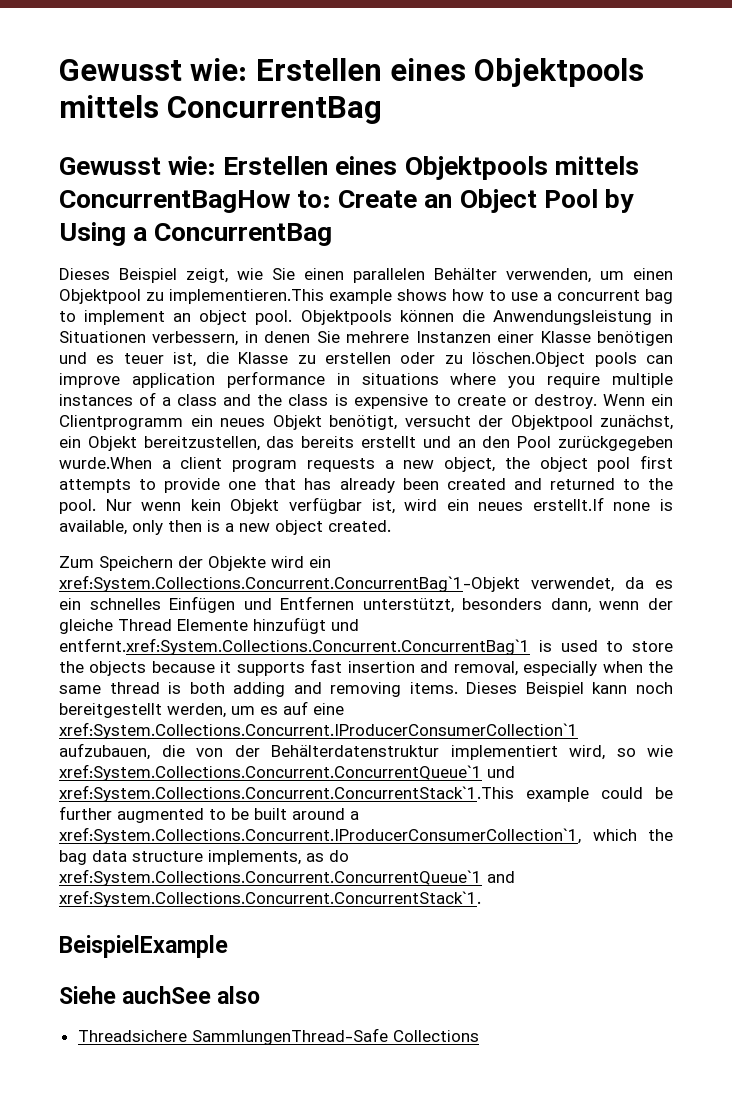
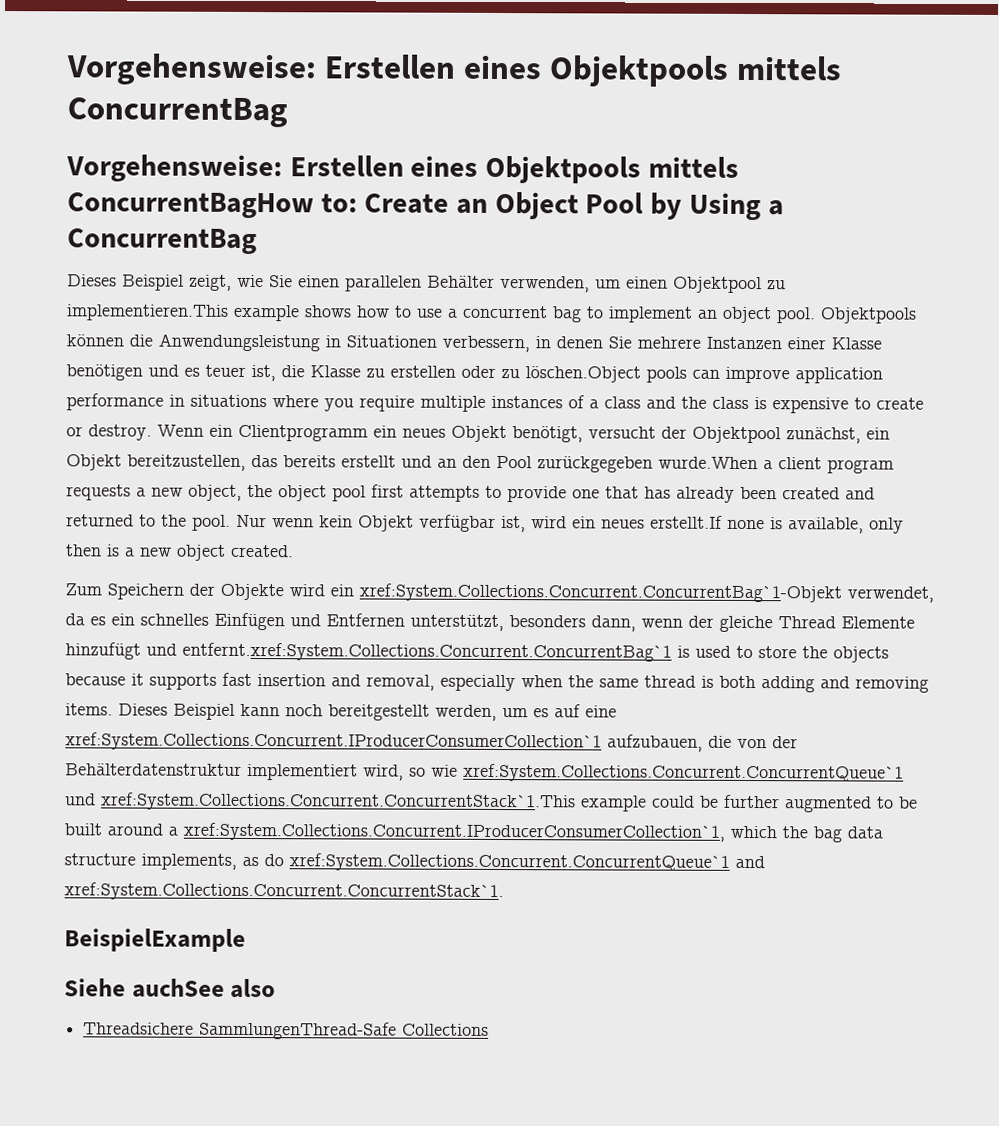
[59,58,248,81] Gewusst wie: -> [66,53,317,86] Vorgehensweise:
[59,156,217,175] Gewusst wie: -> [66,154,283,183] Vorgehensweise:

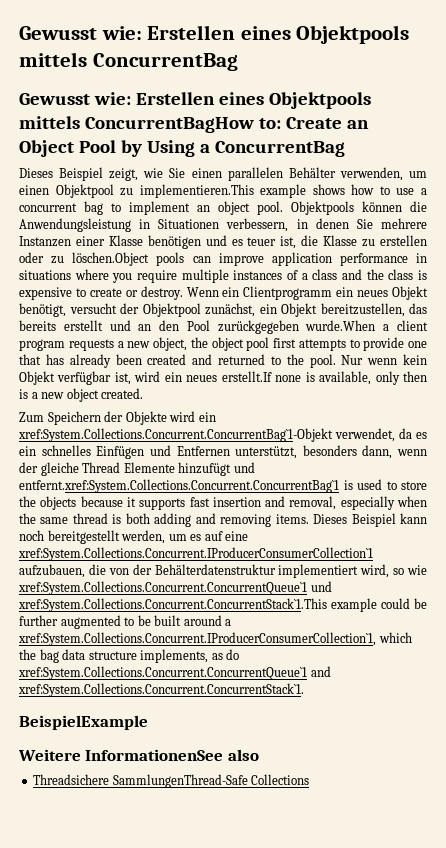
[66,53,317,86] Vorgehensweise: -> [19,26,142,40] Gewusst wie:
[66,154,283,183] Vorgehensweise: -> [19,92,131,105] Gewusst wie:
[64,978,225,998] Siehe auchSee -> [18,749,224,761] Weitere InformationenSee

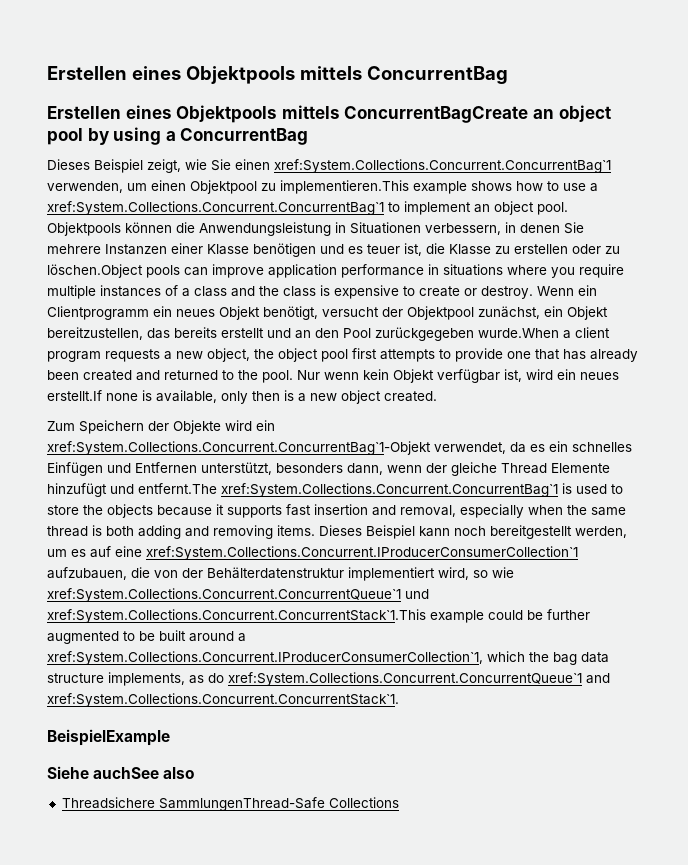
[19,26,142,40] Gewusst wie: -> (47, 73) none
[19,92,371,109] [19,116,369,133] [19,140,195,157] Gewusst wie: Erstellen eines Objektpools mittels ConcurrentBagHow to: Create an Object Pool by Using -> [47,105,611,123] [47,127,162,145] Erstellen eines Objektpools mittels ConcurrentBagCreate an object pool by using
[227,167,336,181] parallelen Behälter -> [274,159,611,173] xref:System.Collections.Concurrent.ConcurrentBag`1
[19,201,103,215] concurrent bag -> [47,201,384,215] xref:System.Collections.Concurrent.ConcurrentBag`1
[19,479,339,493] entfernt.xref:System.Collections.Concurrent.ConcurrentBag`1 -> [138,483,558,497] entfernt.The xref:System.Collections.Concurrent.ConcurrentBag`1
[18,749,224,761] Weitere InformationenSee -> [47,766,160,779] Siehe auchSee

